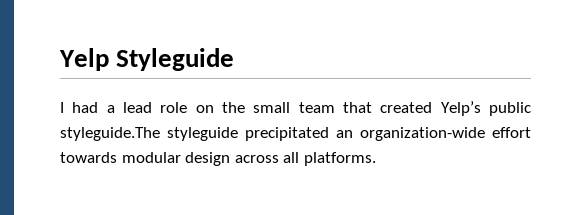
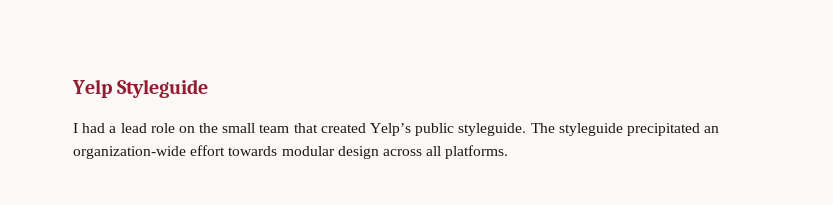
[60,127,160,141] styleguide.The -> [458,123,555,136] styleguide. The

